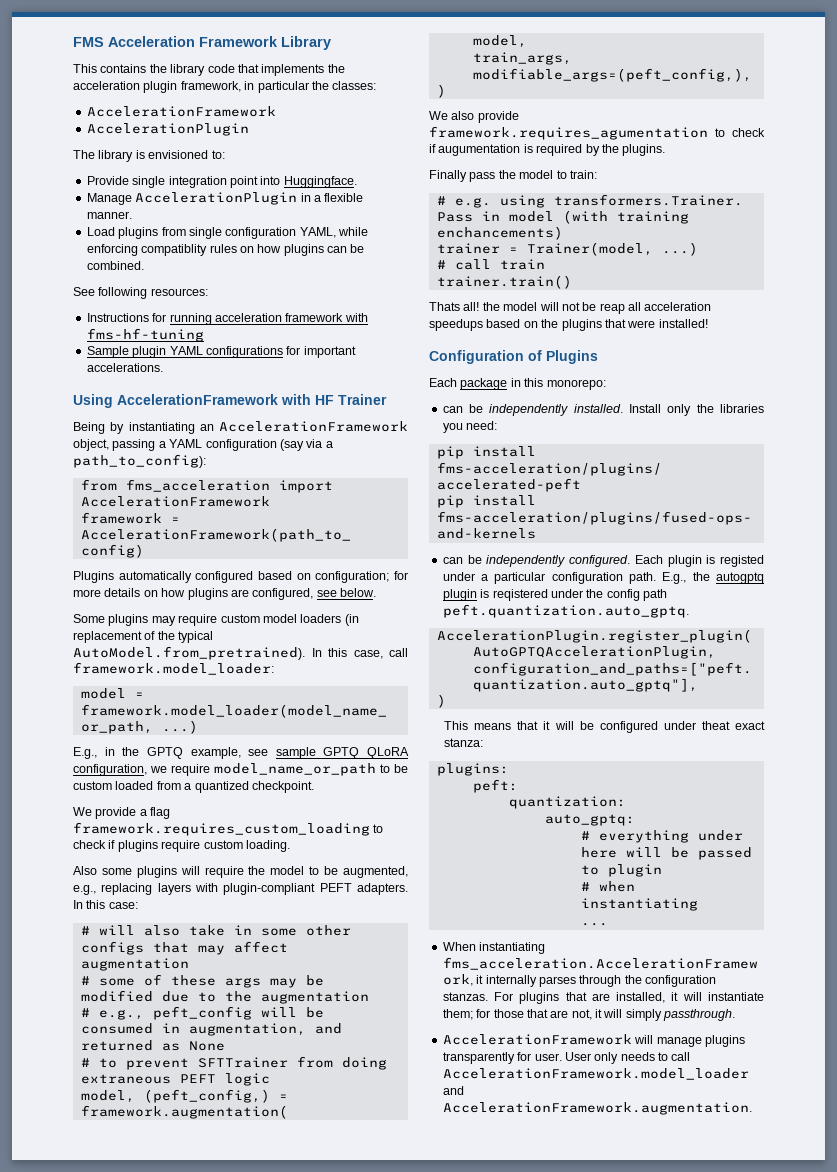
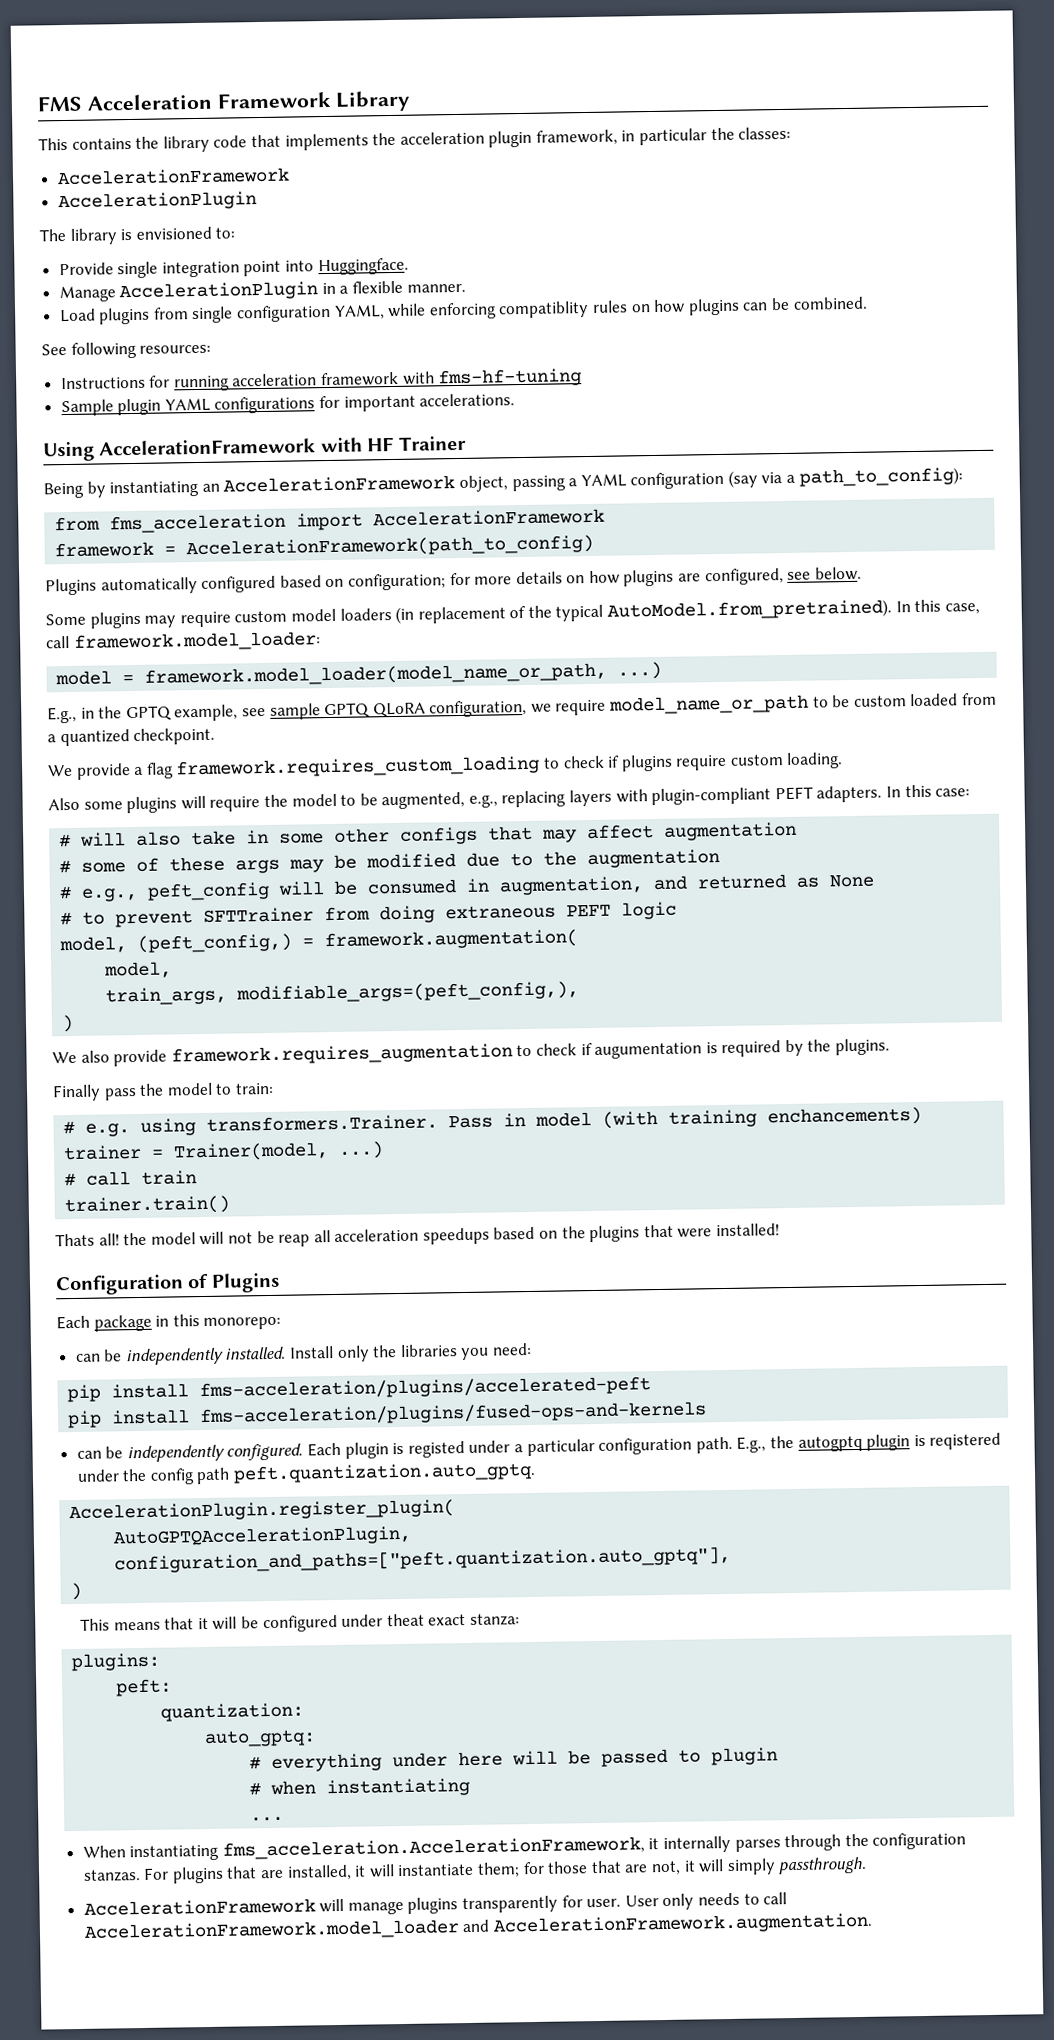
[429,126,708,140] framework.requires_agumentation -> [170,1043,513,1066] framework.requires_augmentation

